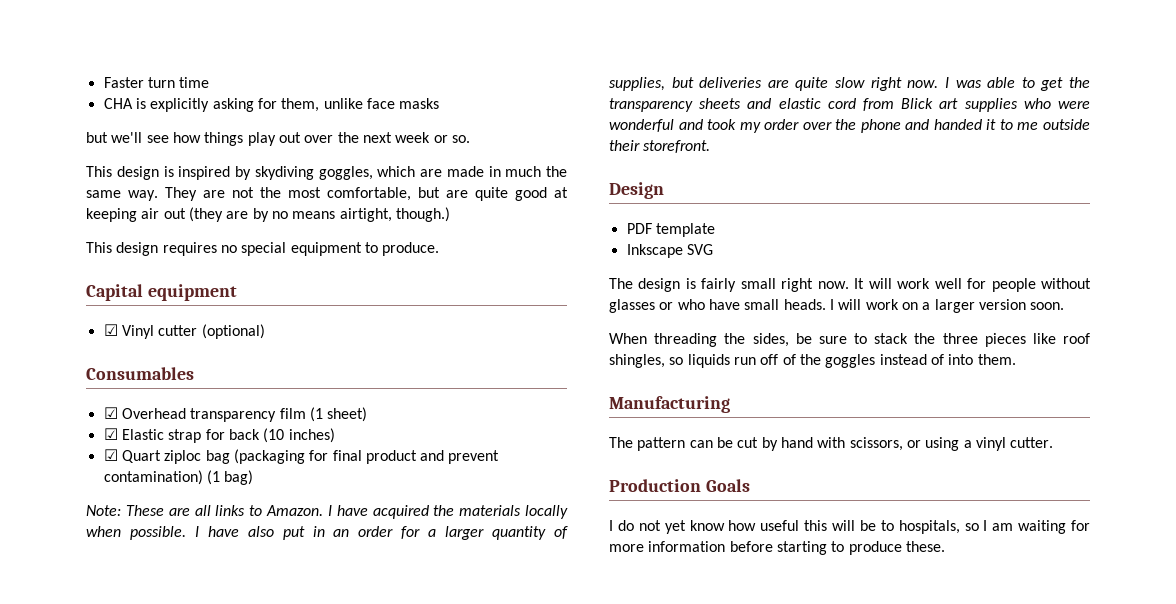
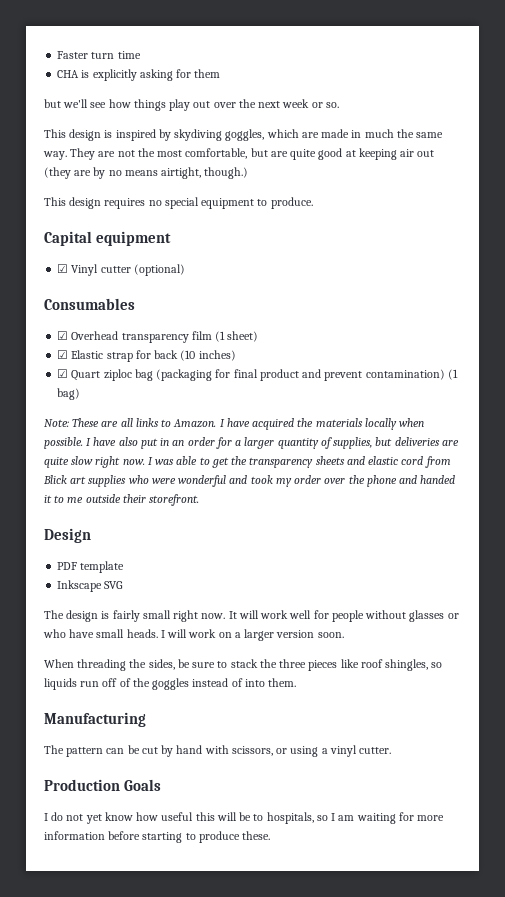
[281,98,440,112] them, unlike face masks -> [194,69,221,78] them

